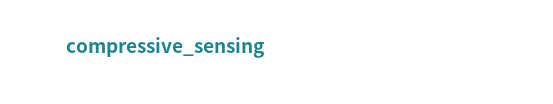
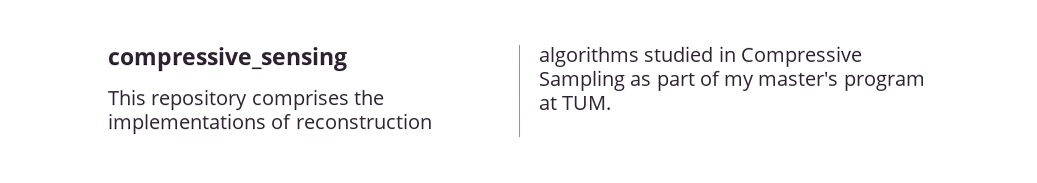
(265, 47) none -> [107,89,385,111] [108,113,433,135] [538,45,862,67] [538,69,925,91] [539,95,613,110] // This repository comprises the implementations of reconstruction algorithms studied in Compressive Sampling as part of my master's program at TUM.

